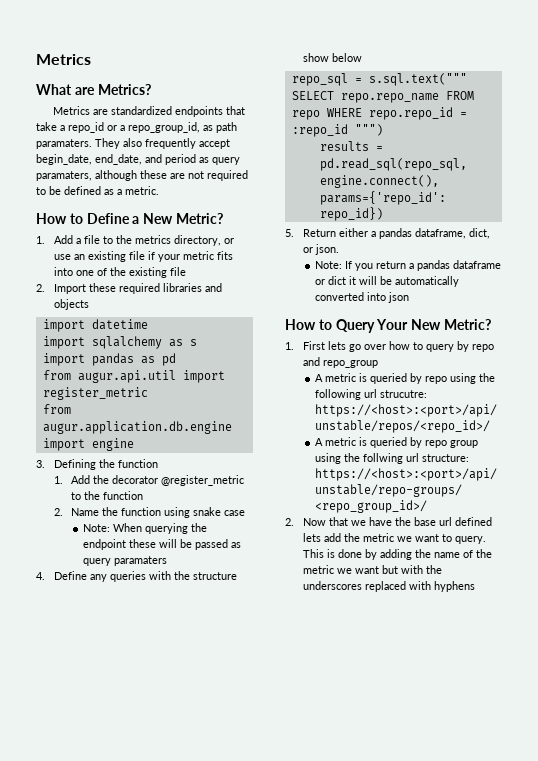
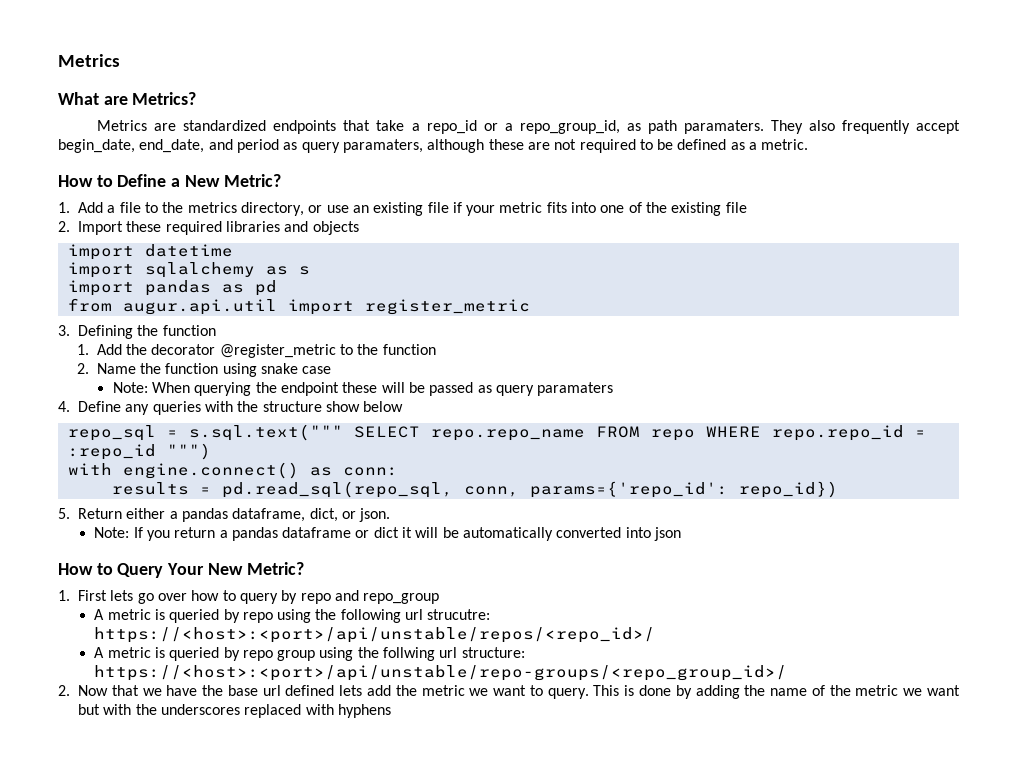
[42,404,71,414] [42,421,232,434] [42,438,134,451] // from augur.application.db.engine import engine -> (530, 307) none
(383, 130) none -> [67,462,398,479] // with engine.connect() as conn:
[319,175,439,188] engine.connect(), -> [463,486,519,497] conn,

